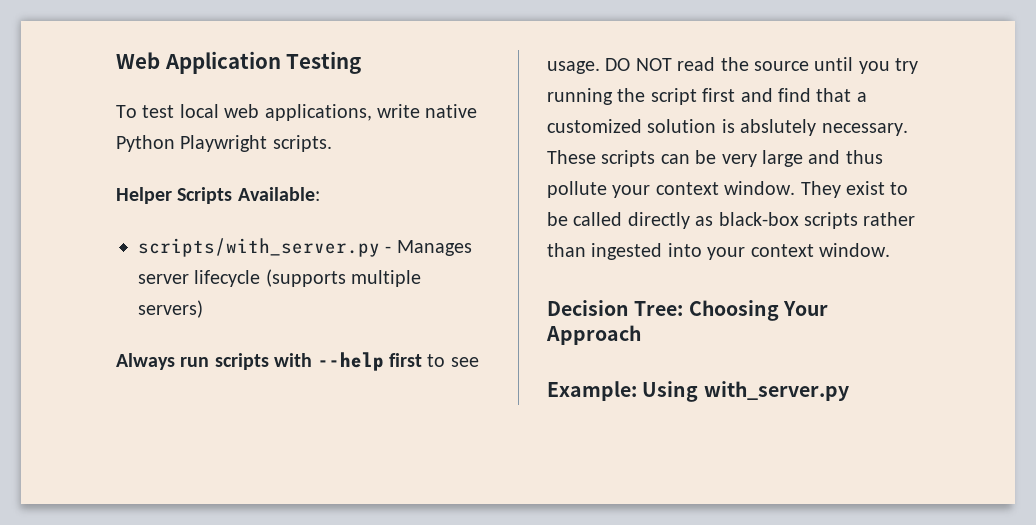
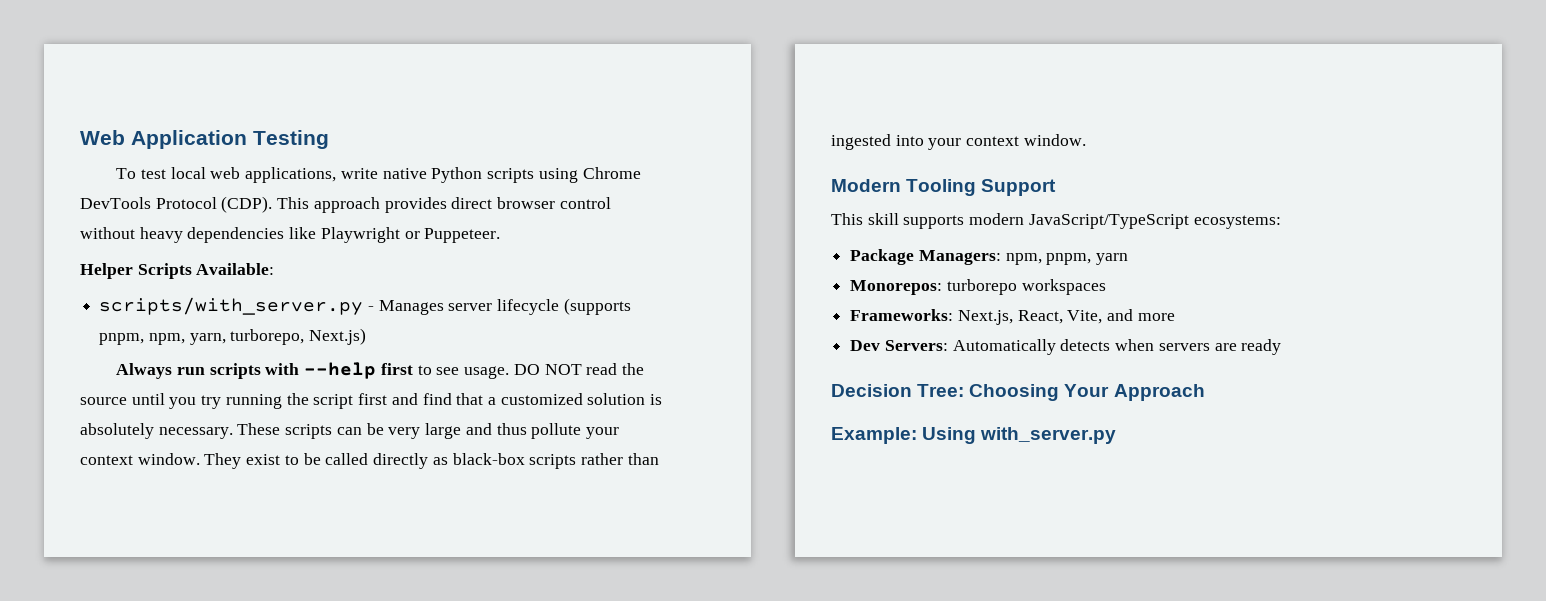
[180,135,332,152] Playwright scripts. -> [487,167,641,183] [80,196,611,213] [80,227,501,243] scripts using Chrome DevTools Protocol (CDP). This approach provides direct browser control without heavy dependencies like Playwright or Puppeteer.
[351,270,422,287] [138,300,203,318] multiple servers) -> [99,328,367,345] pnpm, npm, yarn, turborepo, Next.js)
[740,119,817,136] abslutely -> [80,423,154,439] absolutely
(890, 250) none -> [831,179,1057,196] [831,213,1281,229] [850,249,1129,265] [850,279,1106,295] [850,309,1175,325] [850,339,1282,355] // Modern Tooling Support // This skill supports modern JavaScript/TypeScript ecosystems: // Package Managers: npm, pnpm, yarn // Monorepos: turborepo workspaces // Frameworks: Next.js, React, Vite, and more // Dev Servers: Automatically detects when servers are ready

